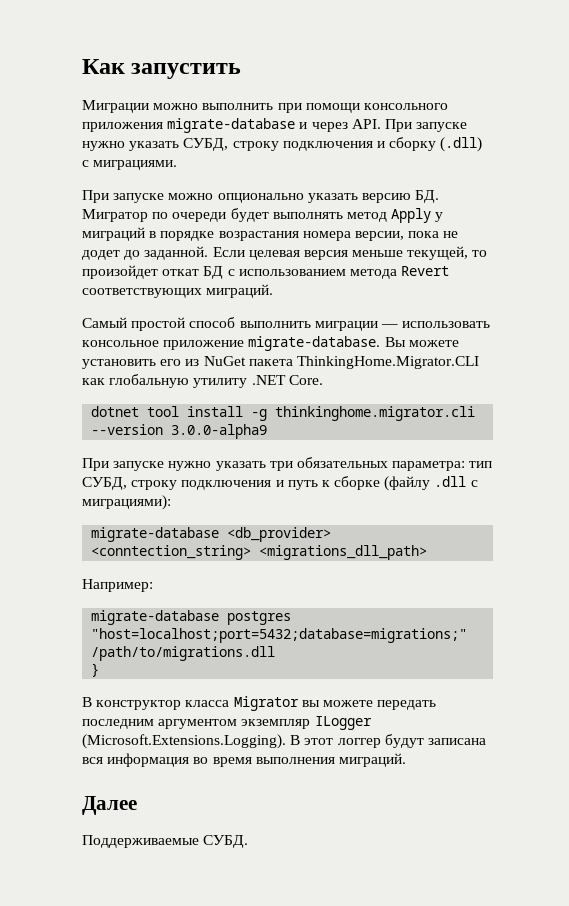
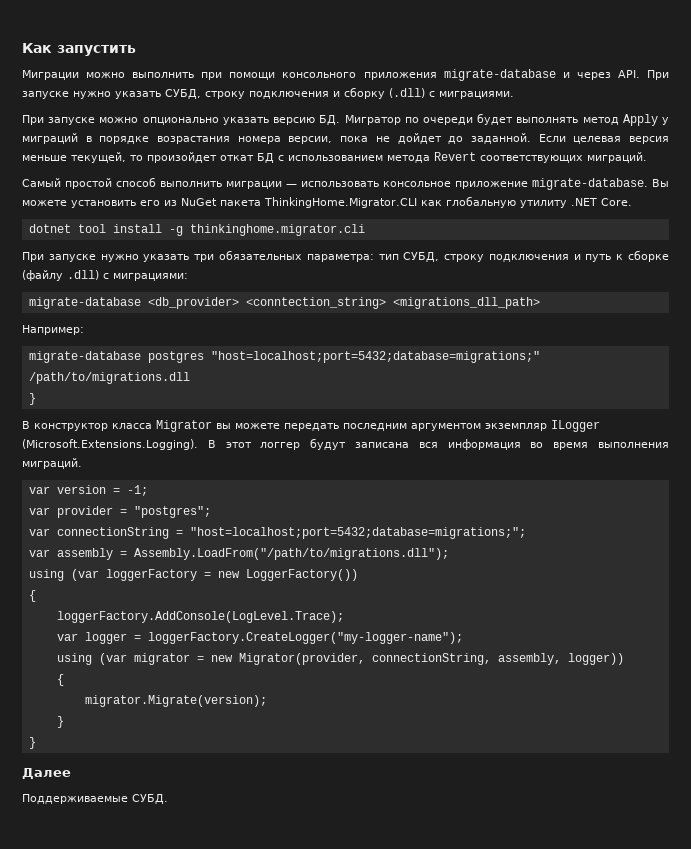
[82,250,120,260] додет -> [397,133,442,144] дойдет
[91,424,268,439] --version 3.0.0-alpha9 -> (365, 230) none
[434,476,478,487] [82,495,171,510] .dll с миграциями): -> [67,270,188,281] .dll) с миграциями:
(406, 760) none -> [28,485,148,496] [28,506,211,518] [28,527,526,539] [28,548,449,560] [28,569,358,581] [28,590,36,602] [56,611,344,623] [56,632,463,644] [56,653,624,665] [56,674,64,686] [84,695,267,707] [56,716,64,728] [28,737,36,749] // var version = -1; // var provider = "postgres"; // var connectionString = "host=localhost;port=5432;database=migrations;"; // var assembly = Assembly.LoadFrom("/path/to/migrations.dll"); // using (var loggerFactory = new LoggerFactory()) // { // loggerFactory.AddConsole(LogLevel.Trace); // var logger = loggerFactory.CreateLogger("my-logger-name"); // using (var migrator = new Migrator(provider, connectionString, assembly, logger)) // { // migrator.Migrate(version); // } // }

